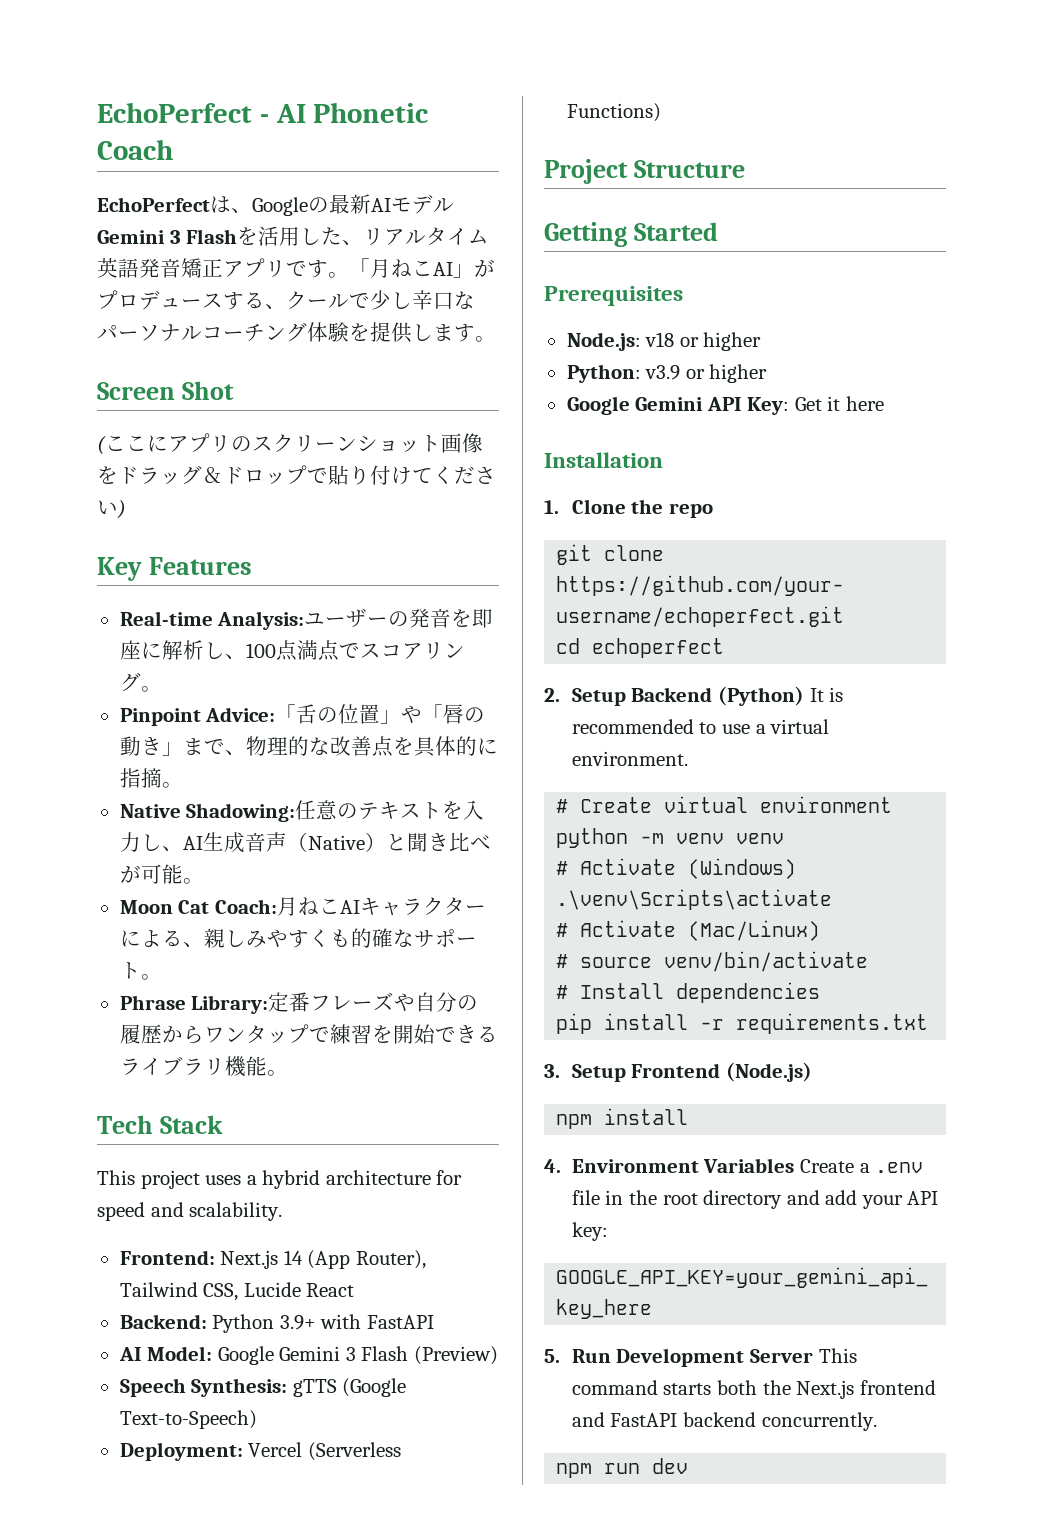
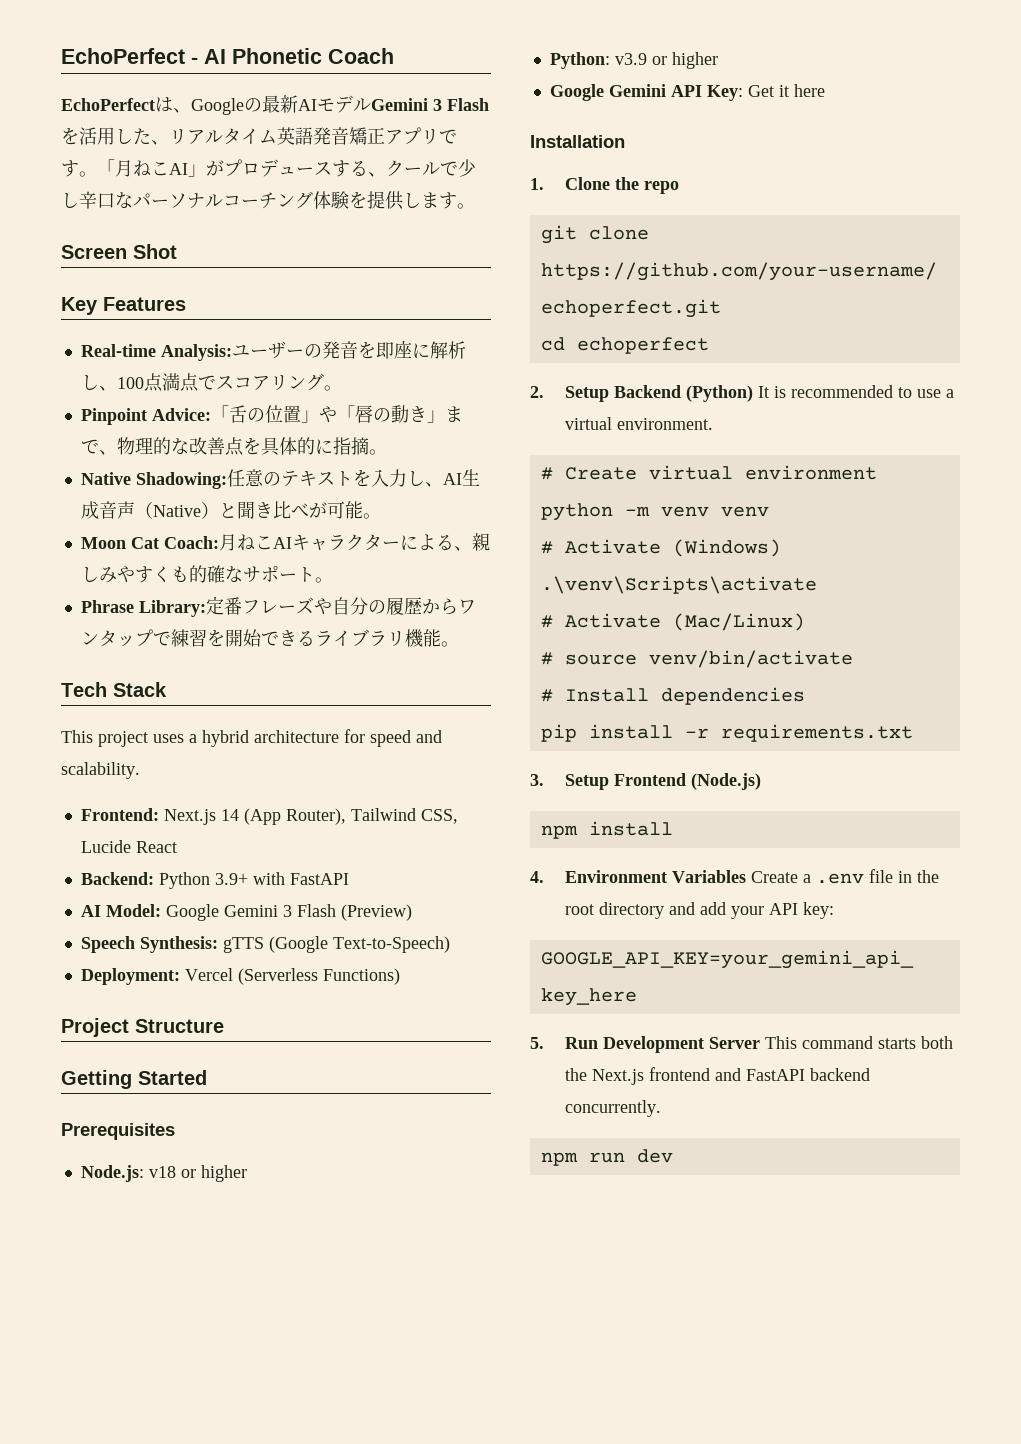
[97,433,483,455] [97,465,496,485] [97,500,126,519] // (ここにアプリのスクリーンショット画像をドラッグ＆ドロップで貼り付けてください) -> (177, 251) none

